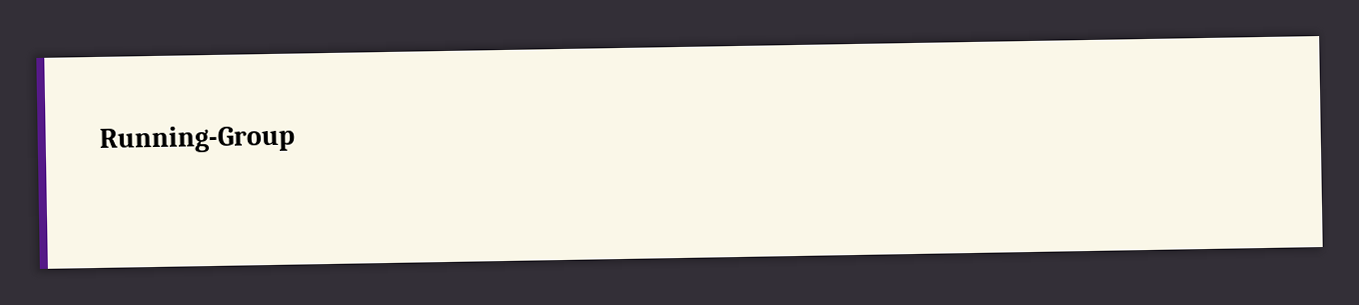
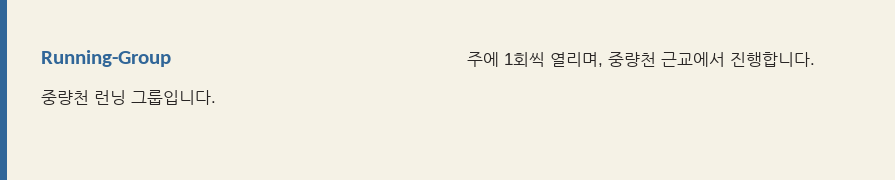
(295, 139) none -> [41,90,216,105] [467,52,815,67] // 중량천 런닝 그룹입니다. // 주에 1회씩 열리며, 중량천 근교에서 진행합니다.

